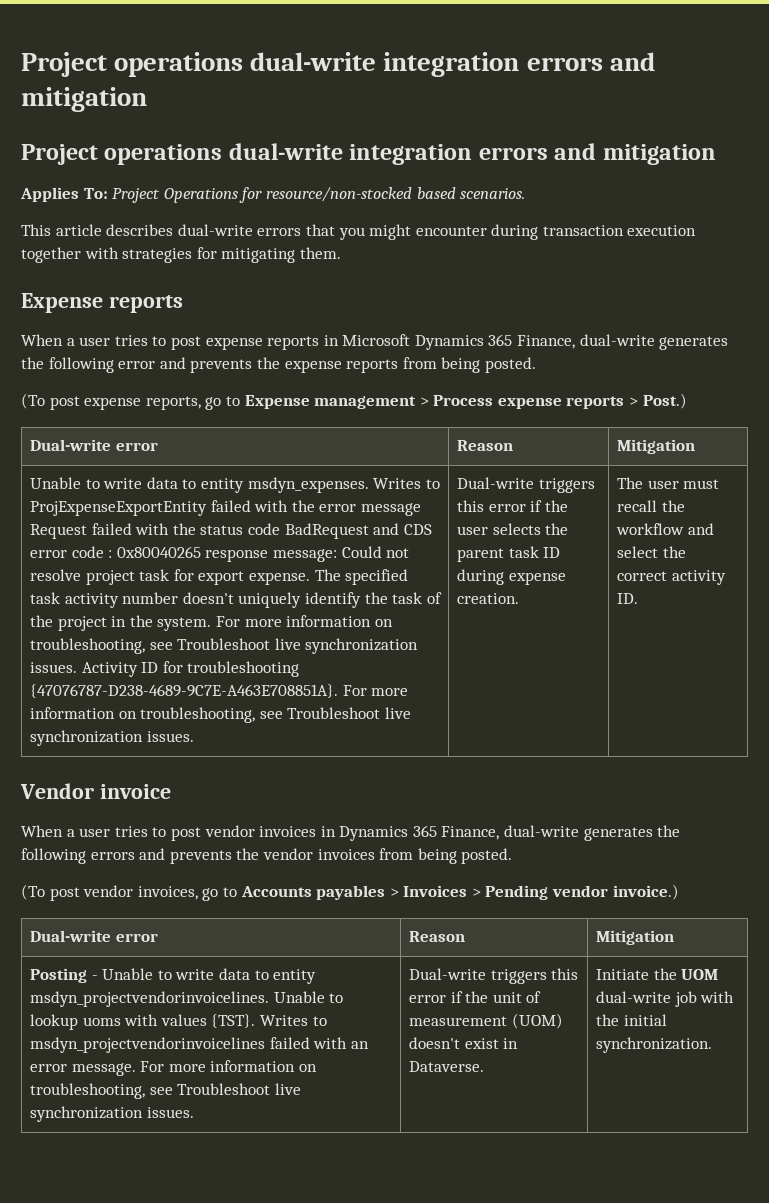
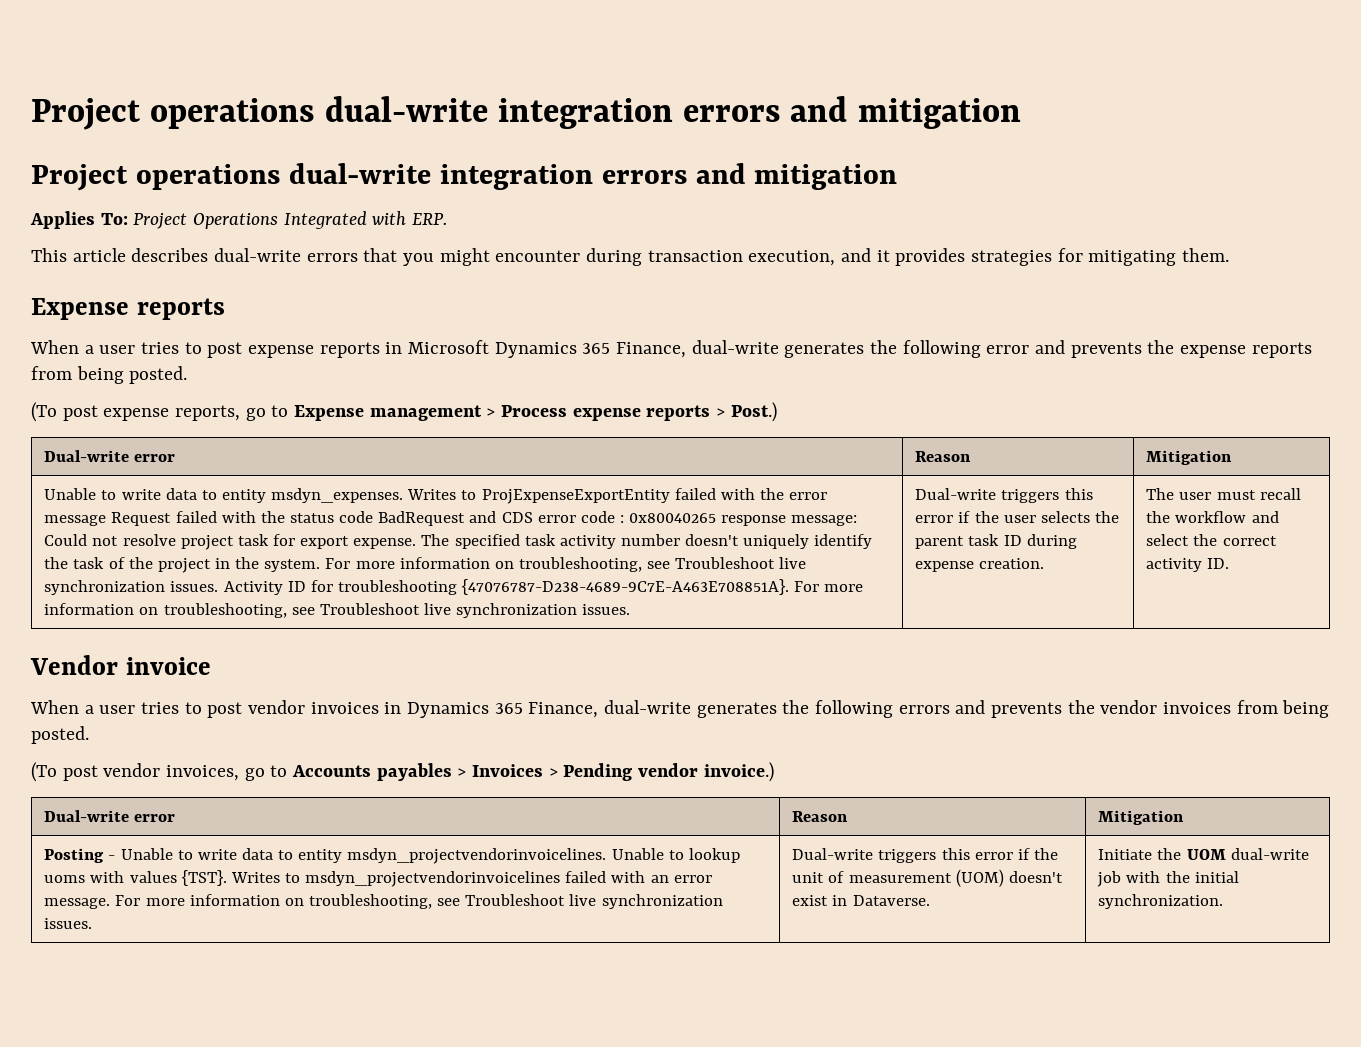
[239,187,526,203] for resource/non-stocked based scenarios. -> [283,211,448,229] Integrated with ERP.
[627,225,697,236] [21,247,119,263] execution together with -> [748,248,966,266] execution, and it provides

